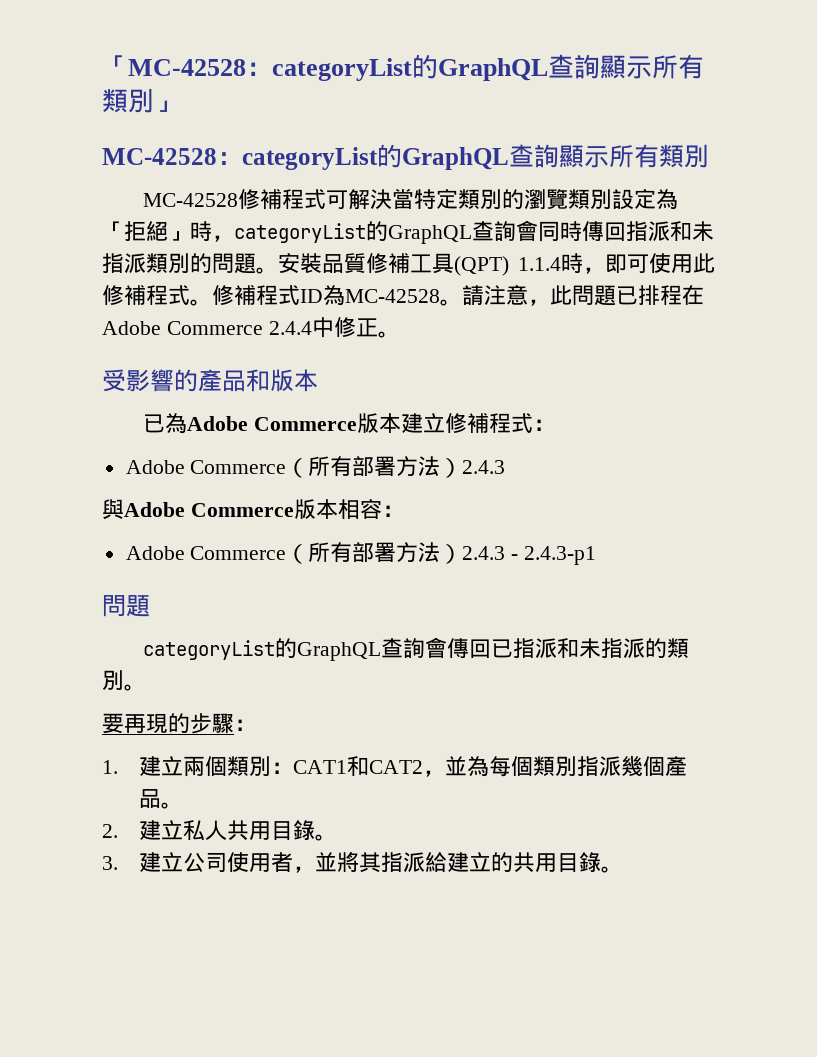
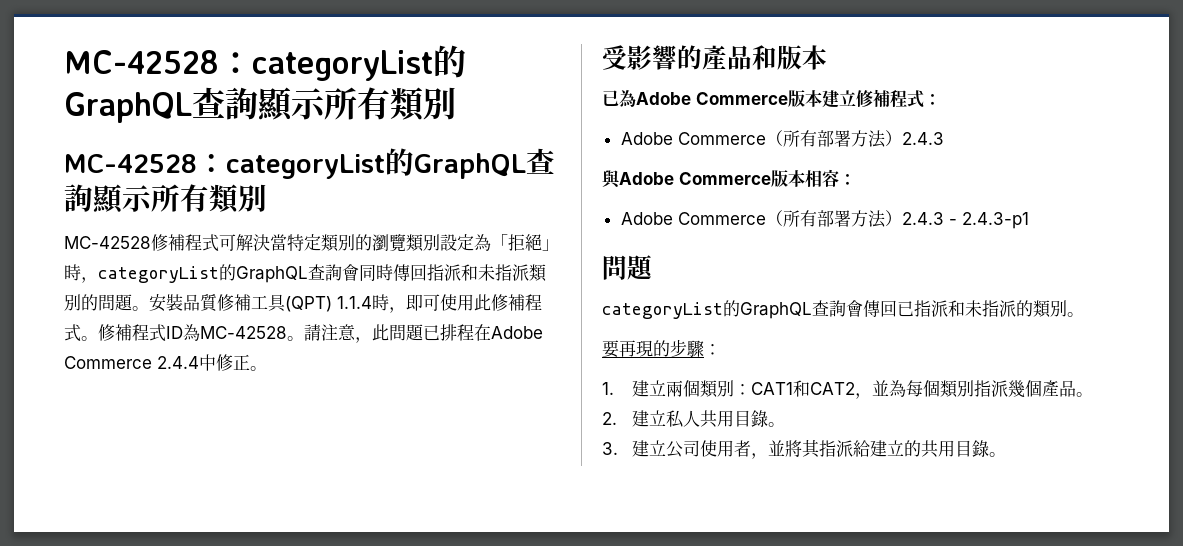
[102,54,704,81] [102,88,180,113] 「MC-42528：categoryList的GraphQL查詢顯示所有類別」 -> [64,45,466,81] [64,87,456,123] MC-42528：categoryList的GraphQL查詢顯示所有類別

